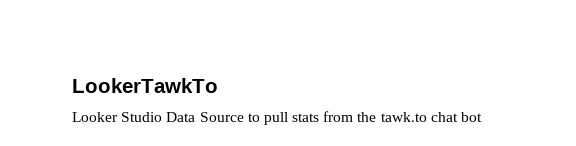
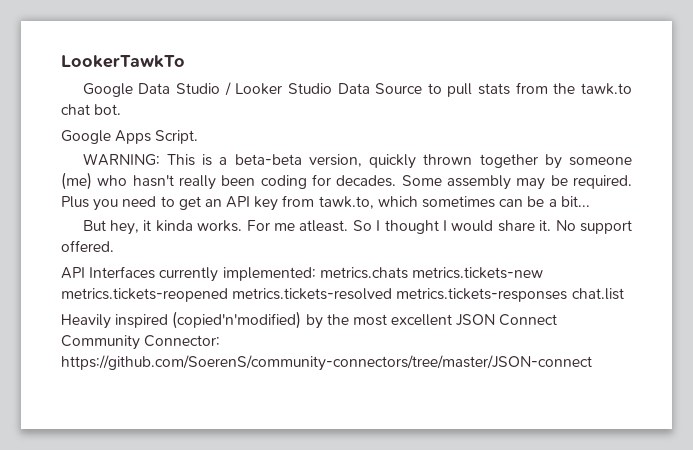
(218, 85) none -> [82,82,231,97] Google Data Studio /
[461,112,483,122] bot -> [94,104,122,115] [61,130,199,144] [82,153,632,169] [61,172,632,190] [61,195,590,211] [82,220,632,235] [61,240,114,252] [61,266,543,282] [61,288,624,302] [61,311,558,329] [61,335,221,350] [61,355,592,371] bot. // Google Apps Script. // WARNING: This is a beta-beta version, quickly thrown together by someone (me) who hasn't really been coding for decades. Some assembly may be required. Plus you need to get an API key from tawk.to, which sometimes can be a bit... // But hey, it kinda works. For me atleast. So I thought I would share it. No support offered. // API Interfaces currently implemented: metrics.chats metrics.tickets-new metrics.tickets-reopened metrics.tickets-resolved metrics.tickets-responses chat.list // Heavily inspired (copied'n'modified) by the most excellent JSON Connect Community Connector: https://github.com/SoerenS/community-connectors/tree/master/JSON-connect

